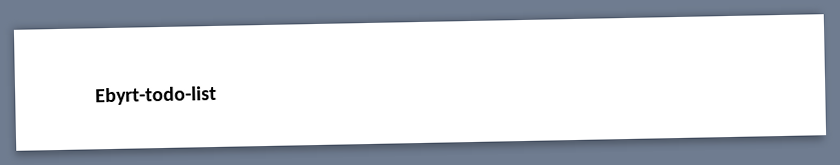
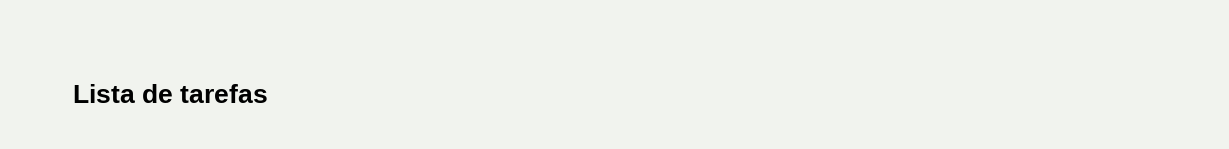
[95,85,217,106] Ebyrt-todo-list -> [73,84,269,103] Lista de tarefas

